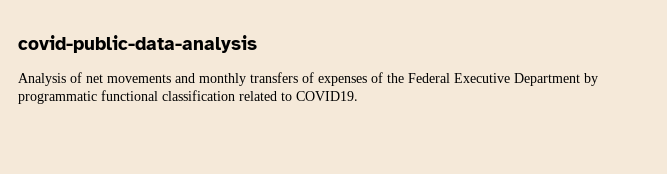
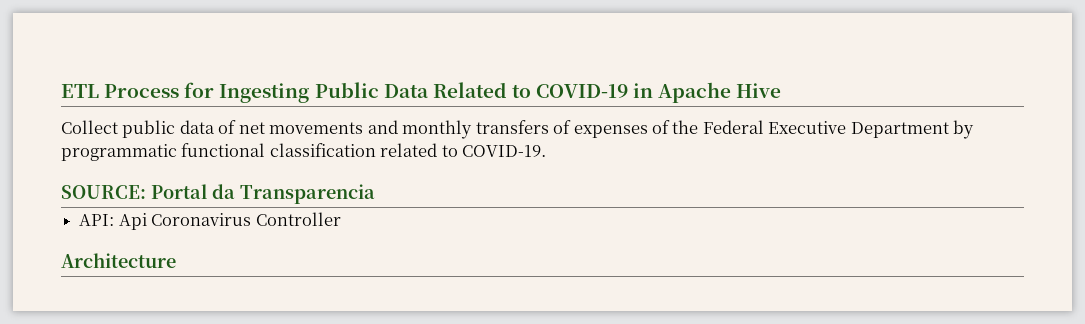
[18,35,257,53] [18,73,66,86] covid-public-data-analysis // Analysis -> [61,82,782,103] [61,120,215,138] ETL Process for Ingesting Public Data Related to COVID-19 in Apache Hive // Collect public data
[296,91,358,101] COVID19. -> [462,145,547,157] [61,184,375,204] [79,212,341,230] [61,253,176,268] COVID-19. // SOURCE: Portal da Transparencia // API: Api Coronavirus Controller // Architecture

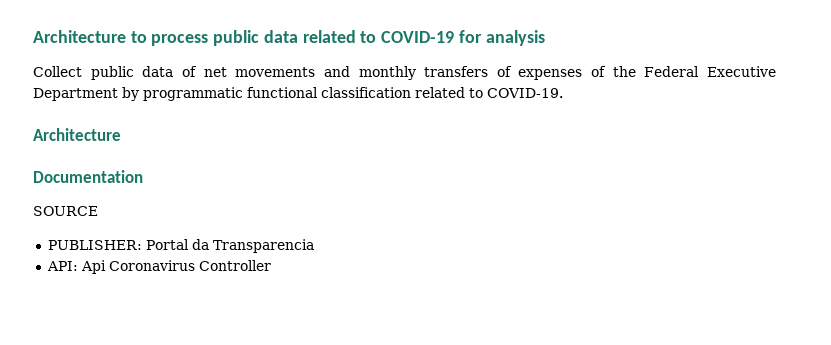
[61,82,782,103] ETL Process for Ingesting Public Data Related to COVID-19 in Apache Hive -> [33,30,545,46] Architecture to process public data related to COVID-19 for analysis
[61,185,146,199] SOURCE: -> [33,128,121,141] [33,170,143,183] [33,206,98,216] [47,240,142,250] Architecture // Documentation // SOURCE // PUBLISHER:
[61,253,176,268] // Architecture -> (271, 265) none

